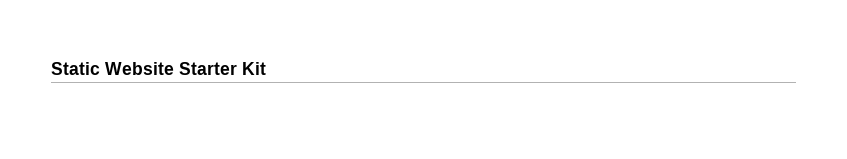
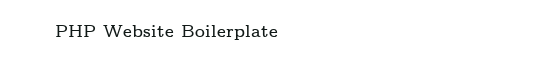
[51,62,266,75] Static Website Starter Kit -> [55,25,278,40] PHP Website Boilerplate

